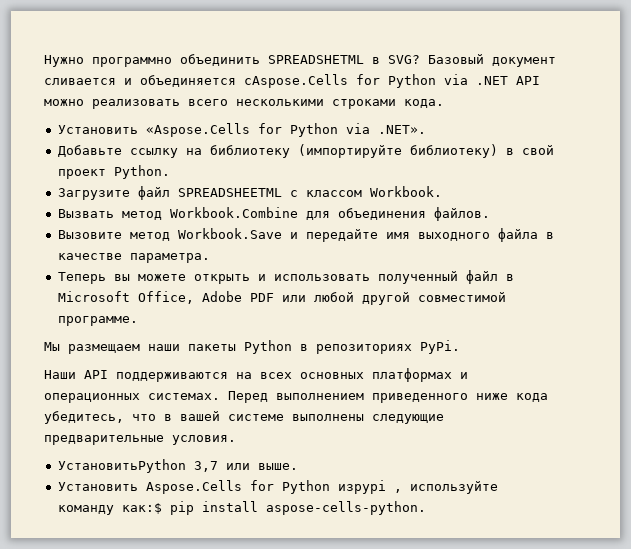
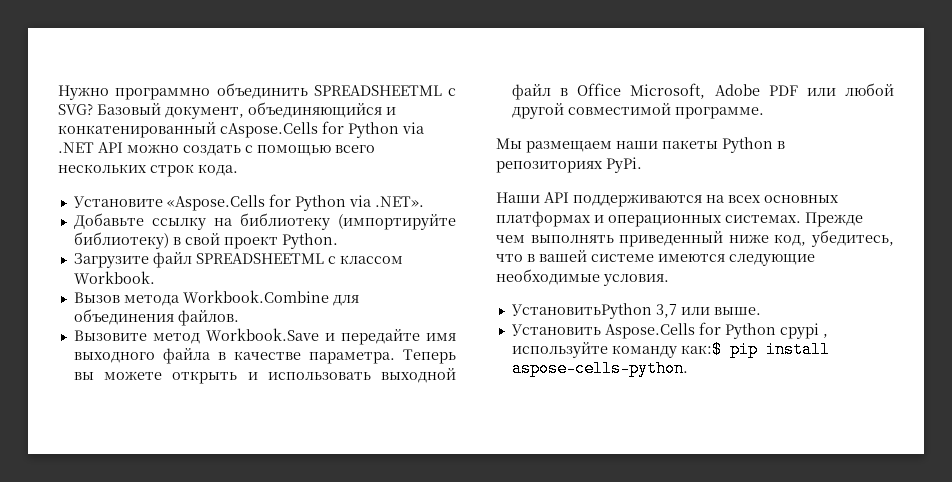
[268,54,556,67] [44,75,236,87] SPREADSHETML в SVG? Базовый документ сливается и объединяется -> [313,85,456,96] [58,102,396,119] [58,122,216,138] SPREADSHEETML с SVG? Базовый документ, объединяющийся и конкатенированный
[92,99,396,109] реализовать всего несколькими строками -> [183,145,375,156] [58,164,194,177] создать с помощью всего нескольких строк
[57,125,138,134] Установить -> [72,196,163,208] Установите
[57,209,162,220] Вызвать метод -> [73,292,179,306] Вызов метода
(210, 258) // -> (395, 358) none
[377,271,458,284] полученный -> [381,368,456,383] выходной
[57,291,194,304] Microsoft Office, -> [577,83,706,99] Office Microsoft,
[228,391,548,403] Перед выполнением приведенного ниже кода -> [805,212,863,227] [496,231,807,247] Прежде чем выполнять приведенный ниже код,
[292,414,444,424] [44,435,164,445] выполнены следующие предварительные -> [658,254,815,266] [496,269,600,285] имеются следующие необходимые
[337,480,386,494] изpypi -> [779,323,819,339] сpypi

